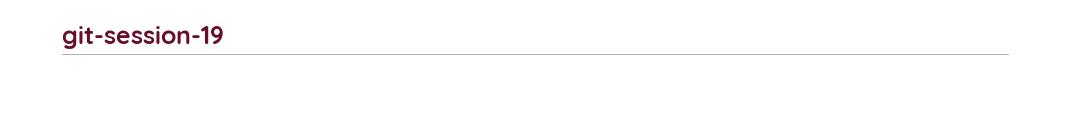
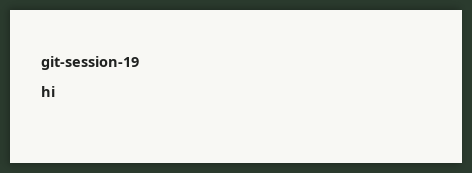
(224, 37) none -> [41,86,55,97] // hi

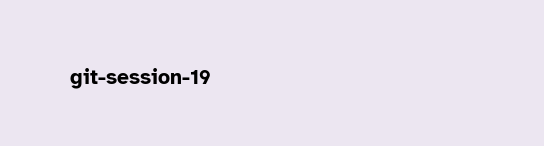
[41,86,55,97] // hi -> (211, 78) none

